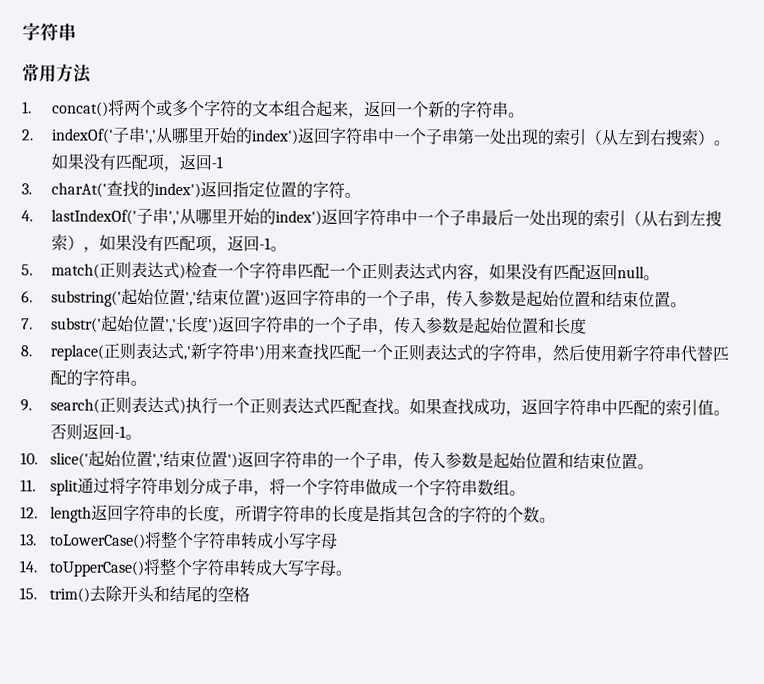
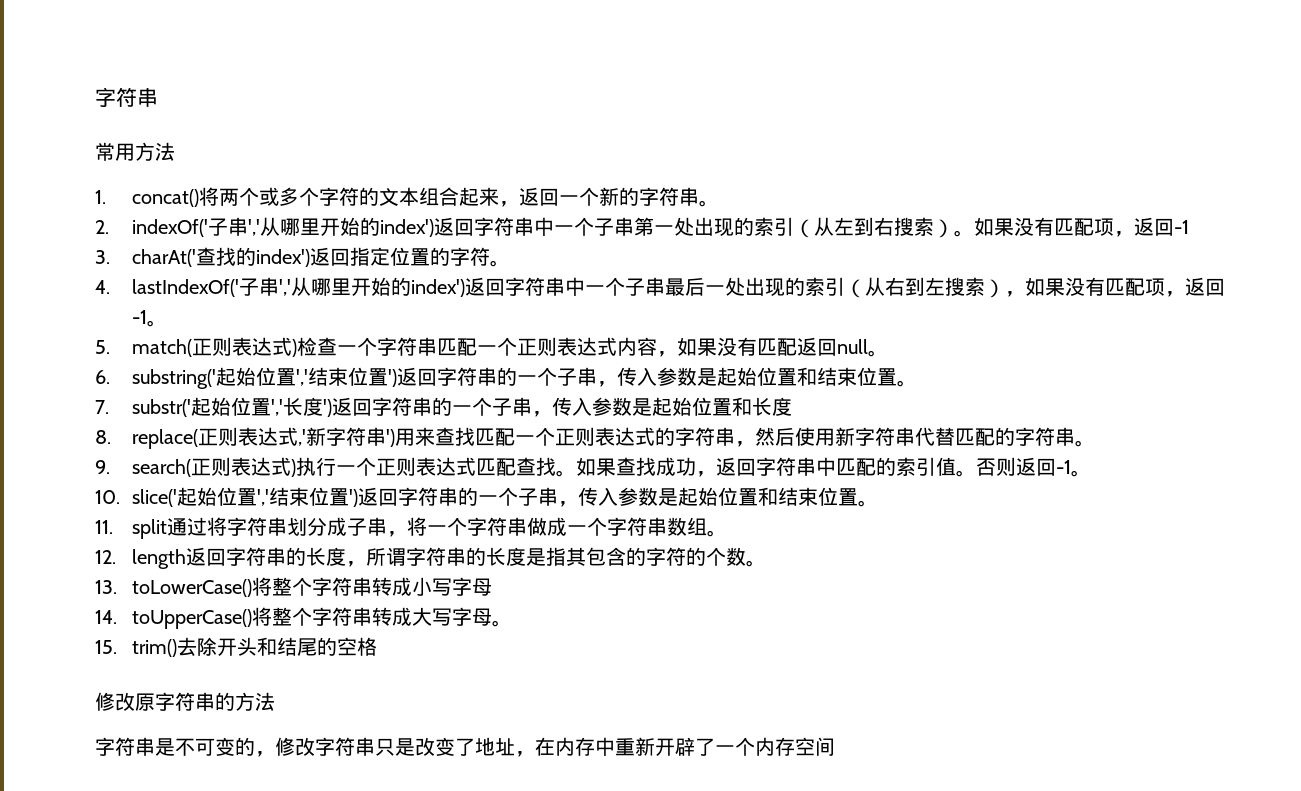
(251, 594) none -> [95,692,275,711] [95,737,835,757] // 修改原字符串的方法 // 字符串是不可变的，修改字符串只是改变了地址，在内存中重新开辟了一个内存空间

